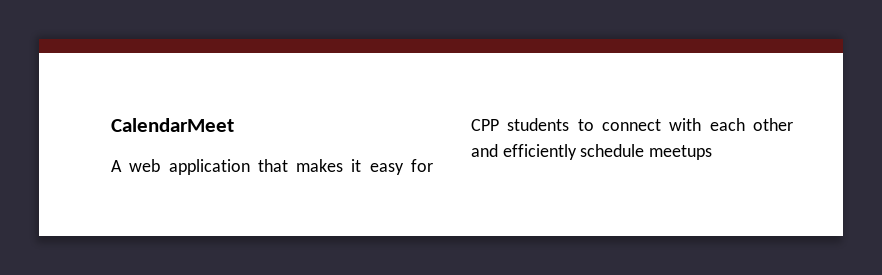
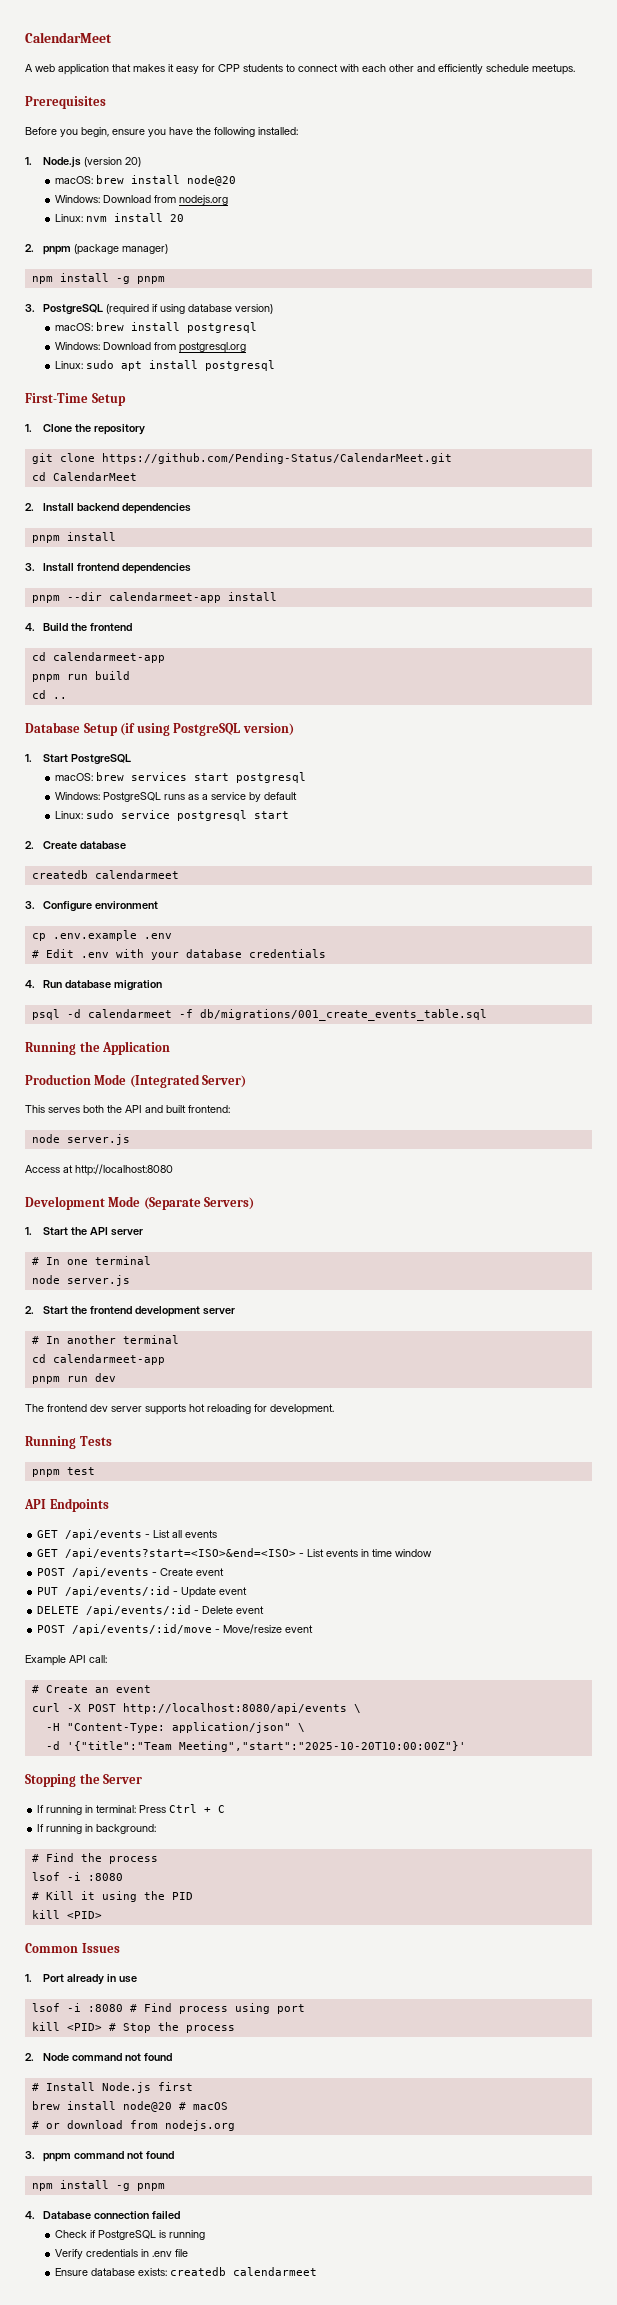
[649,145,713,160] meetups -> [532,64,575,75] [25,96,106,109] [25,127,298,137] [25,157,141,168] [54,175,236,186] [54,195,228,205] [54,213,184,222] [25,244,168,255] [31,273,165,284] [25,304,273,315] [54,322,257,333] [54,342,246,353] [54,360,275,371] [25,393,126,406] [25,424,145,435] [31,453,452,464] [31,472,137,481] [25,503,191,514] [31,532,116,543] [25,563,191,574] [31,592,277,603] [25,623,132,631] [31,652,165,663] [31,671,130,682] [31,690,67,699] [25,722,294,736] [25,754,131,765] [54,772,306,783] [54,792,297,802] [54,810,289,821] [25,841,126,850] [31,870,179,879] [25,901,158,912] [31,930,172,941] [31,949,326,960] [25,980,162,991] [31,1009,487,1021] [25,1041,171,1055] [25,1074,247,1088] [25,1105,230,1113] [31,1134,130,1145] [25,1164,173,1176] [25,1196,255,1210] [25,1227,143,1236] [31,1256,151,1265] [31,1275,130,1286] [25,1306,235,1317] [31,1335,179,1344] [31,1354,165,1365] [31,1373,116,1384] [25,1404,334,1415] [25,1436,112,1449] [31,1467,95,1477] [24,1498,109,1512] [37,1529,218,1540] [37,1548,433,1559] [37,1567,225,1578] [37,1586,248,1598] [37,1605,265,1616] [37,1624,314,1635] [25,1655,107,1666] [31,1685,151,1693] [31,1703,361,1714] [45,1722,305,1733] [45,1741,466,1752] [25,1773,143,1787] [37,1804,226,1815] [37,1824,157,1834] [31,1853,158,1864] [31,1872,123,1881] [31,1891,193,1902] [31,1910,102,1919] [25,1943,120,1953] [25,1974,137,1985] [31,2003,305,2014] [31,2022,235,2033] [25,2053,172,2061] [31,2082,193,2093] [31,2101,228,2112] [31,2120,235,2131] [25,2151,174,2162] [31,2180,165,2191] [25,2211,180,2220] [54,2230,205,2240] [54,2249,188,2259] [54,2267,317,2276] meetups. // Prerequisites // Before you begin, ensure you have the following installed: // 1. Node.js (version 20) // macOS: brew install node@20 // Windows: Download from nodejs.org // Linux: nvm install 20 // 2. pnpm (package manager) // npm install -g pnpm // 3. PostgreSQL (required if using database version) // macOS: brew install postgresql // Windows: Download from postgresql.org // Linux: sudo apt install postgresql // First-Time Setup // 1. Clone the repository // git clone https://github.com/Pending-Status/CalendarMeet.git // cd CalendarMeet // 2. Install backend dependencies // pnpm install // 3. Install frontend dependencies // pnpm --dir calendarmeet-app install // 4. Build the frontend // cd calendarmeet-app // pnpm run build // cd .. // Database Setup (if using PostgreSQL version) // 1. Start PostgreSQL // macOS: brew services start postgresql // Windows: PostgreSQL runs as a service by default // Linux: sudo service postgresql start // 2. Create database // createdb calendarmeet // 3. Configure environment // cp .env.example .env // # Edit .env with your database credentials // 4. Run database migration // psql -d calendarmeet -f db/migrations/001_create_events_table.sql // Running the Application // Production Mode (Integrated Server) // This serves both the API and built frontend: // node server.js // Access at http://localhost:8080 // Development Mode (Separate Servers) // 1. Start the API server // # In one terminal // node server.js // 2. Start the frontend development server // # In another terminal // cd calendarmeet-app // pnpm run dev // The frontend dev server supports hot reloading for development. // Running Tests // pnpm test // API Endpoints // GET /api/events - List all events // GET /api/events?start=<ISO>&end=<ISO> - List events in time window // POST /api/events - Create event // PUT /api/events/:id - Update event // DELETE /api/events/:id - Delete event // POST /api/events/:id/move - Move/resize event // Example API call: // # Create an event // curl -X POST http://localhost:8080/api/events \ // -H "Content-Type: application/json" \ // -d '{"title":"Team Meeting","start":"2025-10-20T10:00:00Z"}' // Stopping the Server // If running in terminal: Press Ctrl + C // If running in background: // # Find the process // lsof -i :8080 // # Kill it using the PID // kill <PID> // Common Issues // 1. Port already in use // lsof -i :8080 # Find process using port // kill <PID> # Stop the process // 2. Node command not found // # Install Node.js first // brew install node@20 # macOS // # or download from nodejs.org // 3. pnpm command not found // npm install -g pnpm // 4. Database connection failed // Check if PostgreSQL is running // Verify credentials in .env file // Ensure database exists: createdb calendarmeet

